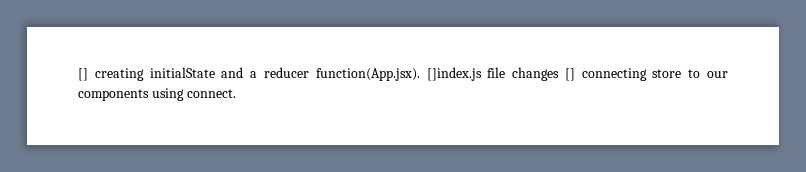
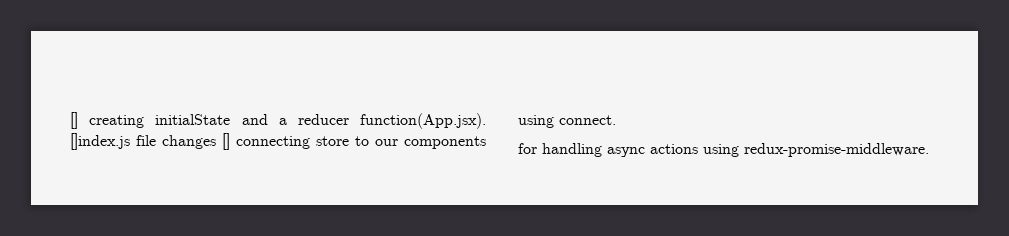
(236, 93) none -> [518,143,929,157] // for handling async actions using redux-promise-middleware.

